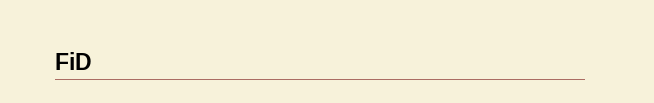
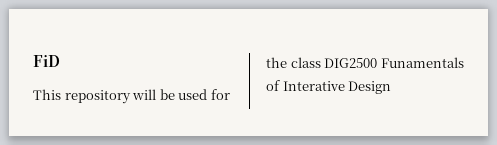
(92, 61) none -> [33,89,230,104] [266,57,464,68] [266,80,392,94] // This repository will be used for the class DIG2500 Funamentals of Interative Design

